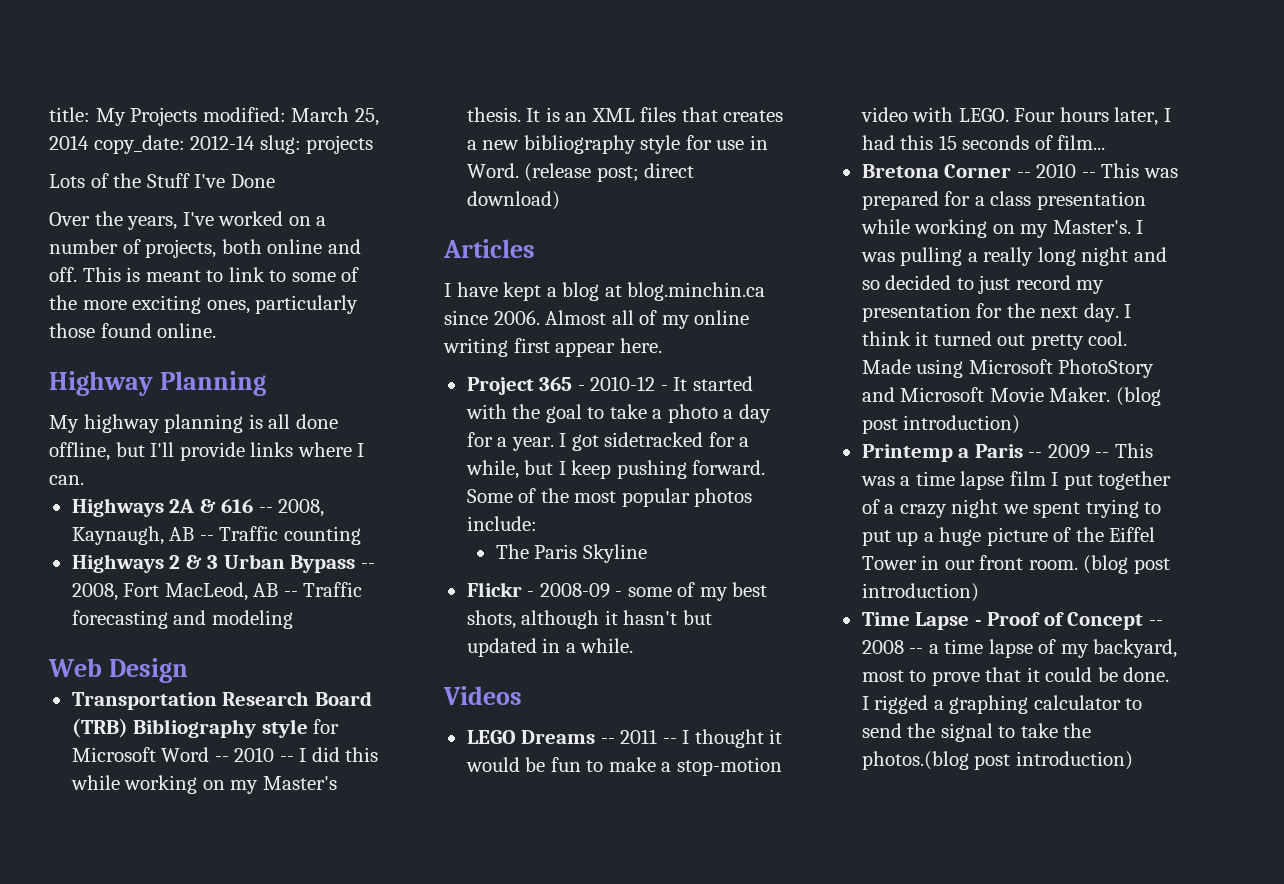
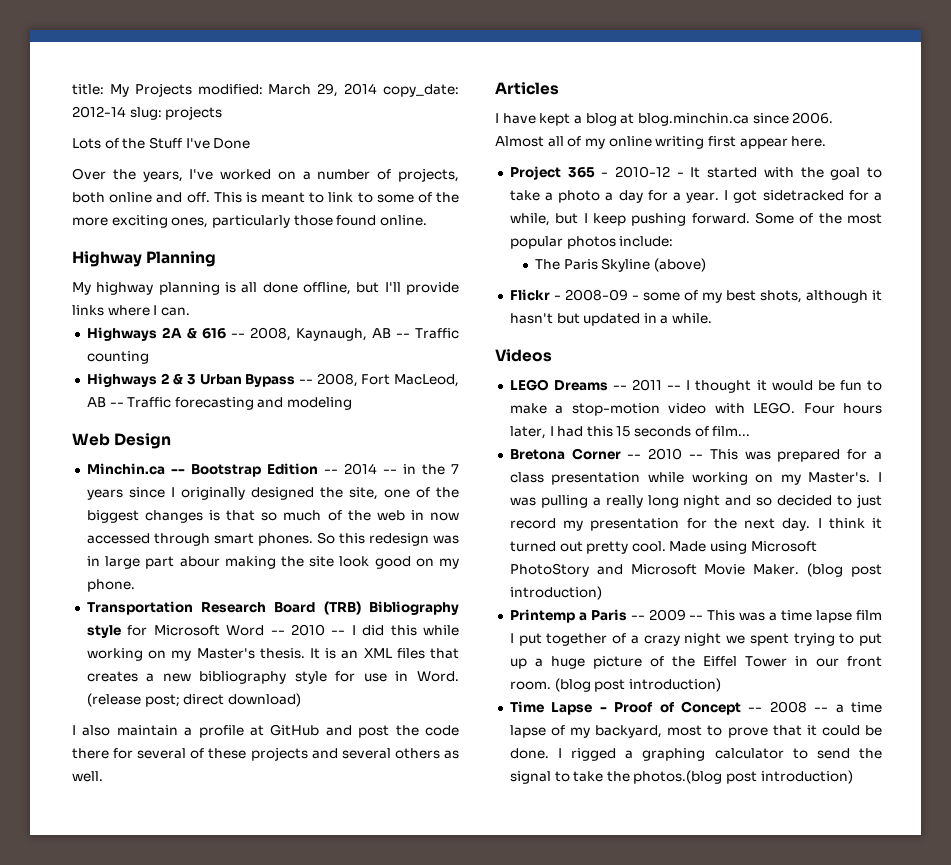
[354,108,379,126] 25, -> [317,83,339,97] 29,
(188, 670) none -> [86,463,459,477] [86,487,459,500] [86,510,460,523] [86,532,459,546] [86,556,459,569] [86,579,135,592] // Minchin.ca -- Bootstrap Edition -- 2014 -- in the 7 years since I originally designed the site, one of the biggest changes is that so much of the web in now accessed through smart phones. So this redesign was in large part abour making the site look good on my phone.
(560, 200) none -> [72,724,459,738] [72,747,459,761] [72,771,103,782] // I also maintain a profile at GitHub and post the code there for several of these projects and several others as well.
(647, 553) none -> [653,258,706,272] (above)

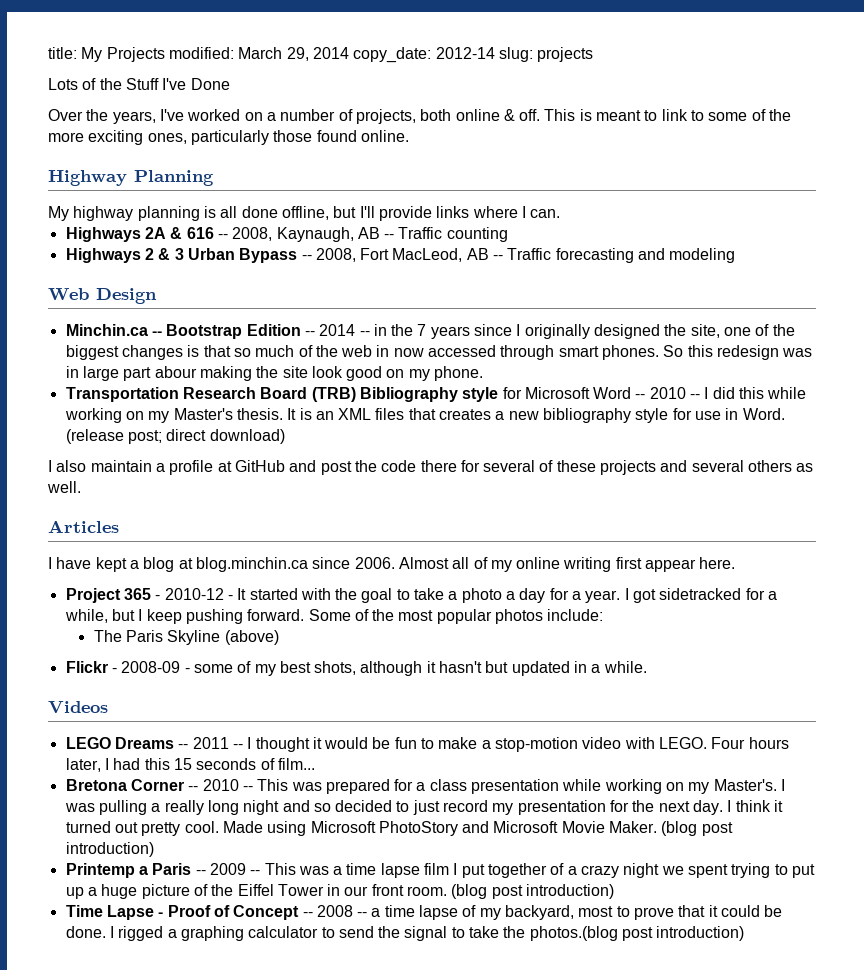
[156,192,183,203] and -> [503,109,515,121] &

